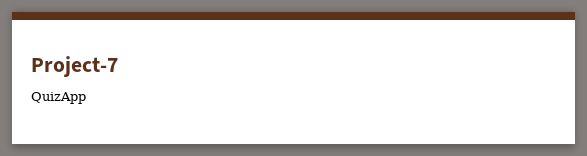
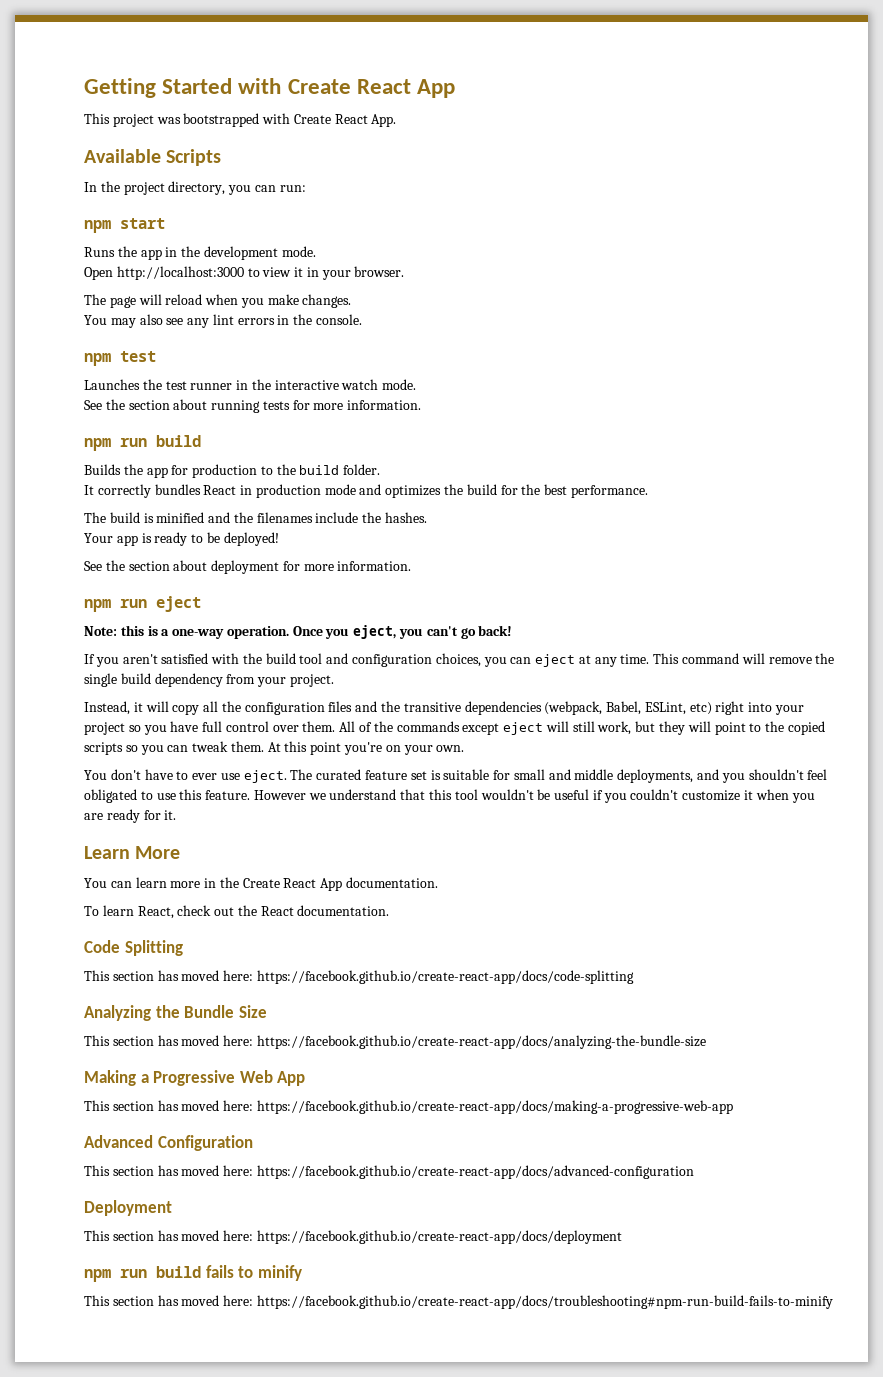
[31,56,118,77] [31,92,86,104] Project-7 // QuizApp -> [84,78,456,98] [84,113,397,127] [84,149,222,166] [84,181,306,195] [84,218,165,233] [84,246,316,260] [84,266,405,280] [84,294,352,308] [84,314,363,328] [84,351,156,366] [84,379,417,390] [84,399,422,413] [84,435,201,451] [84,464,381,478] [84,484,648,498] [84,512,428,523] [84,532,279,546] [84,560,412,574] [84,596,201,612] [84,625,513,639] [84,653,835,667] [84,673,334,687] [84,701,805,715] [84,721,825,735] [84,741,465,755] [84,769,828,783] [84,789,815,803] [84,809,177,823] [84,846,181,859] [84,877,439,891] [84,905,390,919] [84,940,183,956] [84,970,634,984] [84,1005,267,1021] [84,1035,706,1049] [84,1070,306,1086] [84,1100,733,1114] [84,1135,253,1151] [84,1165,694,1179] [84,1200,172,1216] [84,1230,622,1244] [84,1265,302,1282] [84,1295,833,1309] Getting Started with Create React App // This project was bootstrapped with Create React App. // Available Scripts // In the project directory, you can run: // npm start // Runs the app in the development mode. // Open http://localhost:3000 to view it in your browser. // The page will reload when you make changes. // You may also see any lint errors in the console. // npm test // Launches the test runner in the interactive watch mode. // See the section about running tests for more information. // npm run build // Builds the app for production to the build folder. // It correctly bundles React in production mode and optimizes the build for the best performance. // The build is minified and the filenames include the hashes. // Your app is ready to be deployed! // See the section about deployment for more information. // npm run eject // Note: this is a one-way operation. Once you eject, you can't go back! // If you aren't satisfied with the build tool and configuration choices, you can eject at any time. This command will remove the single build dependency from your project. // Instead, it will copy all the configuration files and the transitive dependencies (webpack, Babel, ESLint, etc) right into your project so you have full control over them. All of the commands except eject will still work, but they will point to the copied scripts so you can tweak them. At this point you're on your own. // You don't have to ever use eject. The curated feature set is suitable for small and middle deployments, and you shouldn't feel obligated to use this feature. However we understand that this tool wouldn't be useful if you couldn't customize it when you are ready for it. // Learn More // You can learn more in the Create React App documentation. // To learn React, check out the React documentation. // Code Splitting // This section has moved here: https://facebook.github.io/create-react-app/docs/code-splitting // Analyzing the Bundle Size // This section has moved here: https://facebook.github.io/create-react-app/docs/analyzing-the-bundle-size // Making a Progressive Web App // This section has moved here: https://facebook.github.io/create-react-app/docs/making-a-progressive-web-app // Advanced Configuration // This section has moved here: https://facebook.github.io/create-react-app/docs/advanced-configuration // Deployment // This section has moved here: https://facebook.github.io/create-react-app/docs/deployment // npm run build fails to minify // This section has moved here: https://facebook.github.io/create-react-app/docs/troubleshooting#npm-run-build-fails-to-minify

